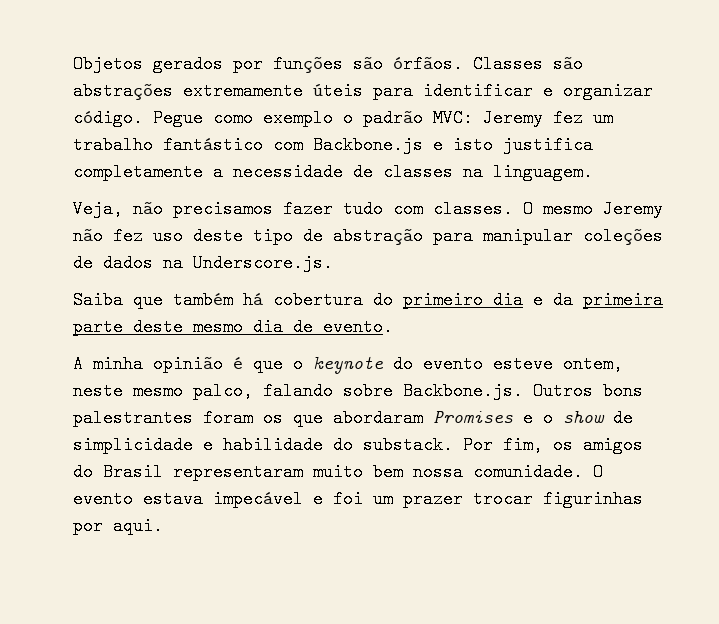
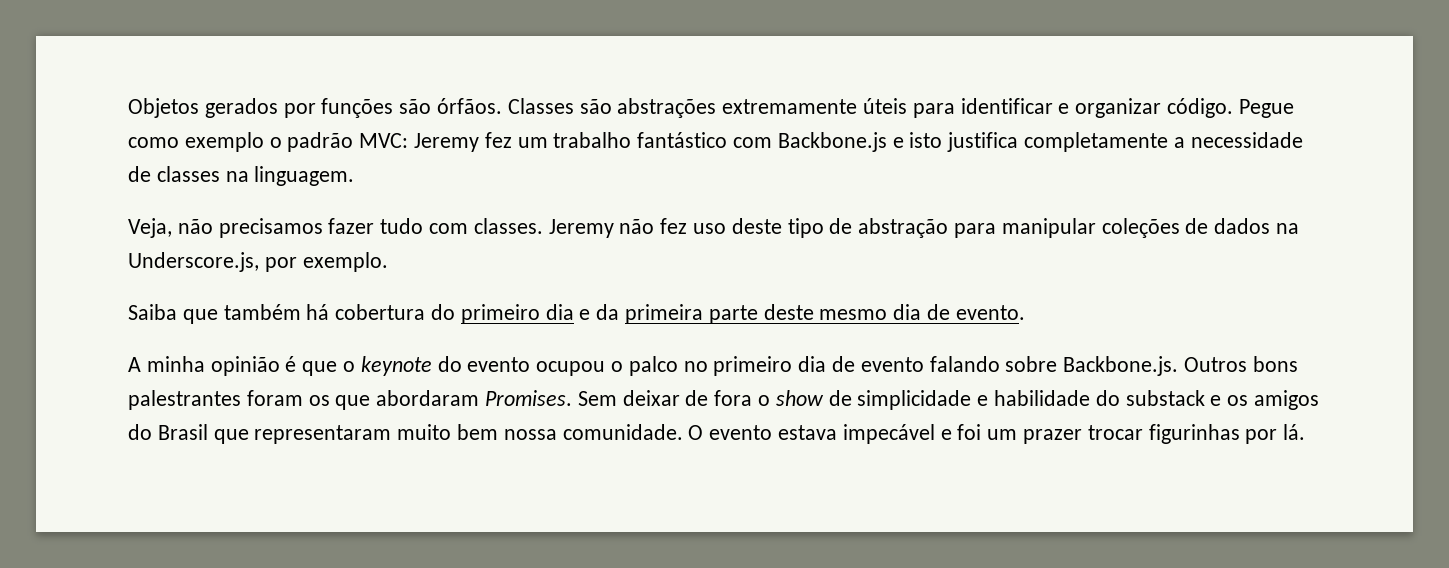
[523,200,593,218] O mesmo -> (543, 226) none
[193,254,333,272] Underscore.js. -> [128,252,388,272] Underscore.js, por exemplo.
[493,355,623,373] [73,382,253,400] esteve ontem, neste mesmo palco, -> [536,356,924,376] ocupou o palco no primeiro dia de evento
[433,409,533,427] Promises e -> [485,390,753,406] Promises. Sem deixar de fora
[363,436,543,454] substack. Por fim, -> [1125,390,1222,406] substack e
(163, 472) none -> [213,429,249,444] que
[113,517,163,535] aqui. -> [1283,424,1306,440] lá.

